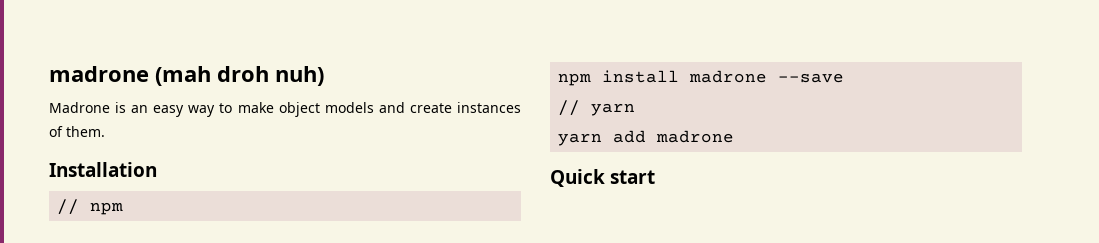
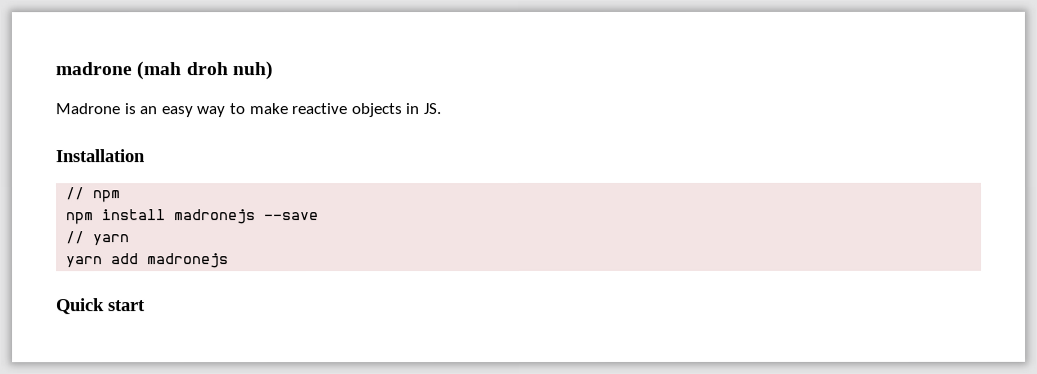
[278,102,521,117] [49,126,105,137] object models and create instances of them. -> [291,103,441,118] reactive objects in JS.
[689,70,768,83] madrone -> [174,209,257,225] madronejs
[656,130,735,143] madrone -> [147,253,230,269] madronejs

